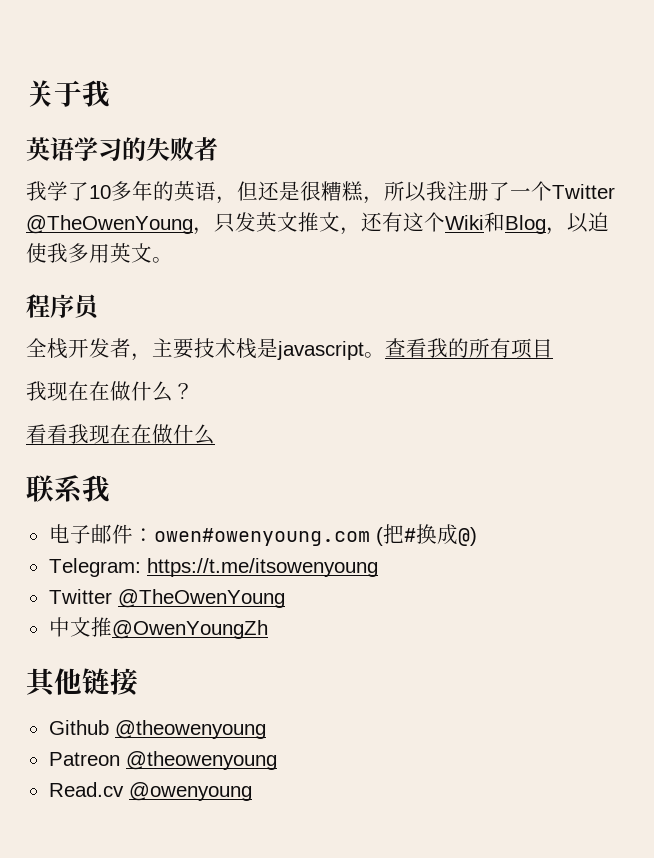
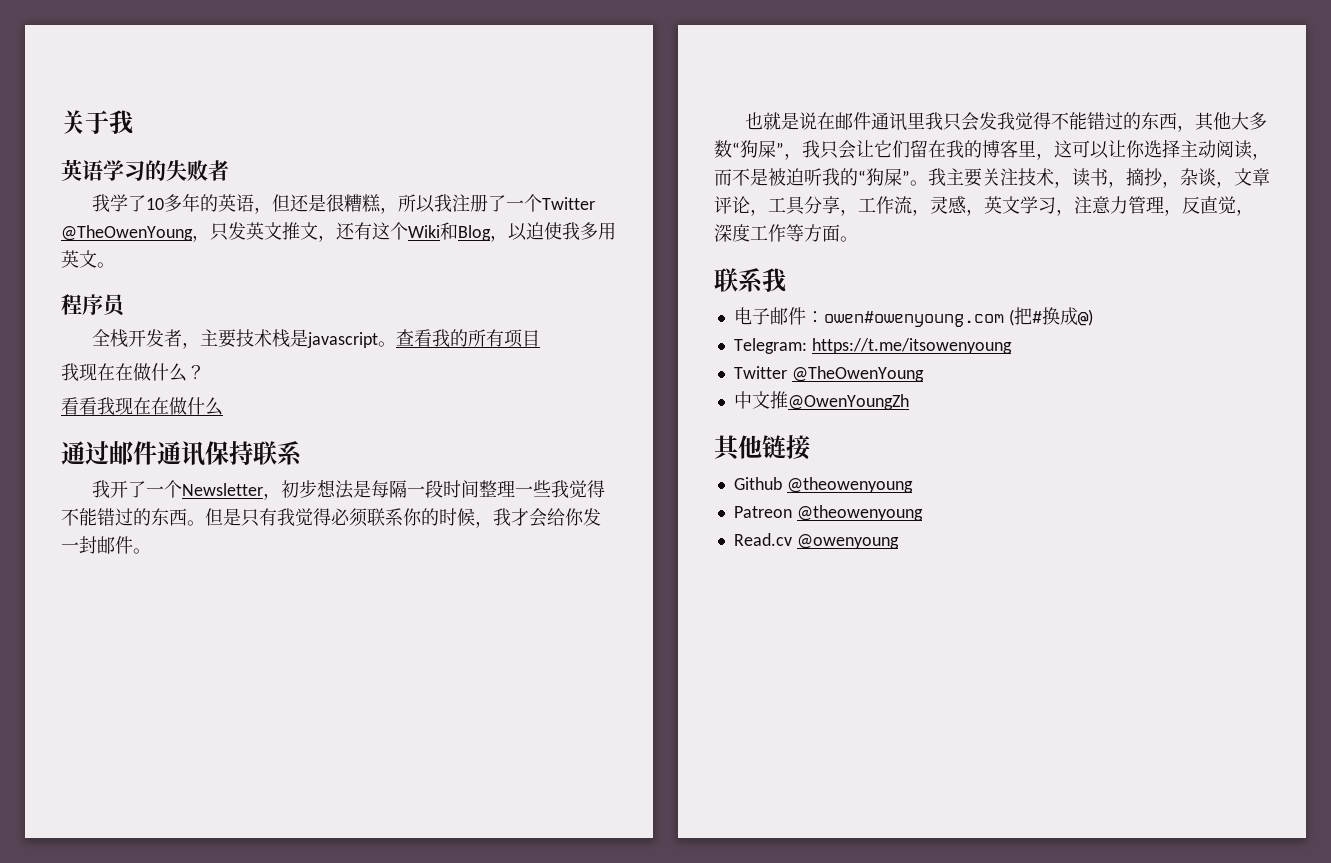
(215, 434) none -> [61,441,302,466] [92,479,606,500] [61,508,601,528] [61,536,151,554] [745,112,1268,132] [714,139,1270,160] [714,168,1270,188] [714,196,1254,216] [714,224,858,242] // 通过邮件通讯保持联系 // 我开了一个Newsletter，初步想法是每隔一段时间整理一些我觉得不能错过的东西。但是只有我觉得必须联系你的时候，我才会给你发一封邮件。 // 也就是说在邮件通讯里我只会发我觉得不能错过的东西，其他大多数“狗屎”，我只会让它们留在我的博客里，这可以让你选择主动阅读，而不是被迫听我的“狗屎”。我主要关注技术，读书，摘抄，杂谈，文章评论，工具分享，工作流，灵感，英文学习，注意力管理，反直觉，深度工作等方面。

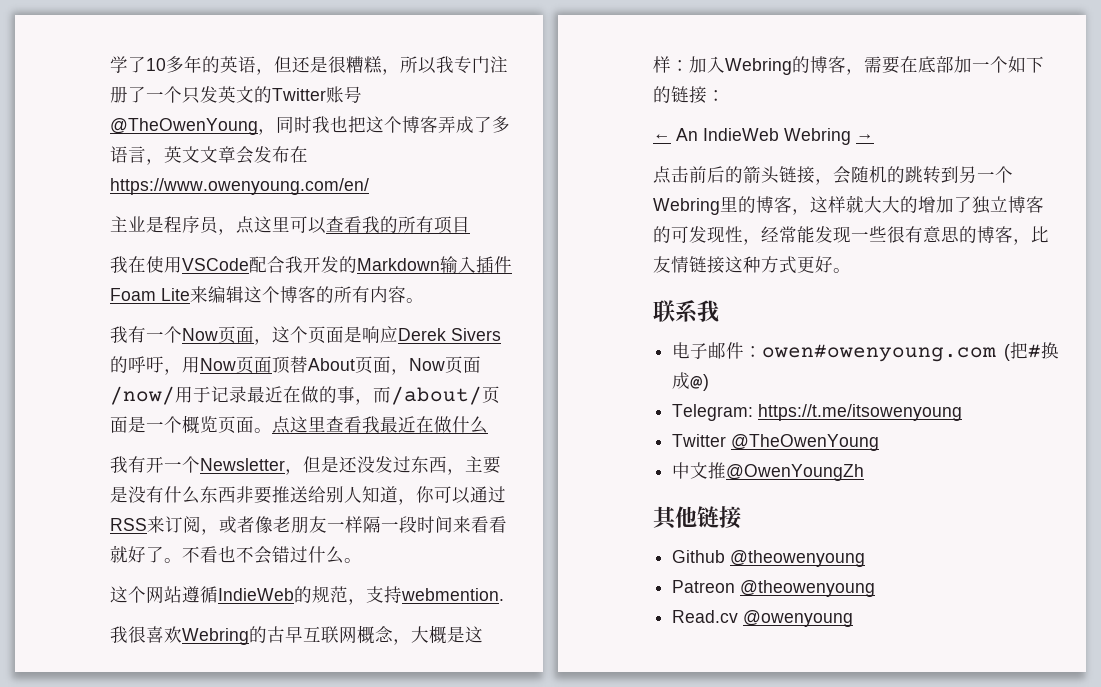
[61,110,133,134] [61,159,229,181] [92,194,111,212] 关于我 // 英语学习的失败者 // 我 -> (110, 64) none
(453, 203) none -> [454,56,490,74] 专门
[542,197,596,210] [61,222,616,242] [61,250,115,268] [61,294,127,317] [92,329,397,349] Twitter @TheOwenYoung，只发英文推文，还有这个Wiki和Blog，以迫使我多用英文。 // 程序员 // 全栈开发者，主要技术栈是javascript。 -> [182,86,362,104] [110,116,510,135] [110,146,308,165] [110,178,369,195] [110,216,326,235] 只发英文的Twitter账号@TheOwenYoung，同时我也把这个博客弄成了多语言，英文文章会发布在https://www.owenyoung.com/en/ // 主业是程序员，点这里可以
[79,363,205,382] [61,397,223,416] [61,441,302,466] [92,480,147,498] 现在在做什么？ // 看看我现在在做什么 // 通过邮件通讯保持联系 // 我开了 -> [128,256,512,273] [110,286,424,303] [110,326,501,345] [110,356,481,375] [110,386,500,405] [110,415,488,434] [110,456,164,473] 在使用VSCode配合我开发的Markdown输入插件Foam Lite来编辑这个博客的所有内容。 // 我有一个Now页面，这个页面是响应Derek Sivers的呼吁，用Now页面顶替About页面，Now页面/now/用于记录最近在做的事，而/about/页面是一个概览页面。点这里查看我最近在做什么 // 我有开
[281,479,606,499] [61,508,601,528] [61,536,151,554] [745,112,1268,132] [714,139,1270,160] [714,168,1270,188] [714,196,1254,216] [714,224,840,242] 初步想法是每隔一段时间整理一些我觉得不能错过的东西。但是只有我觉得必须联系你的时候，我才会给你发一封邮件。 // 也就是说在邮件通讯里我只会发我觉得不能错过的东西，其他大多数“狗屎”，我只会让它们留在我的博客里，这可以让你选择主动阅读，而不是被迫听我的“狗屎”。我主要关注技术，读书，摘抄，杂谈，文章评论，工具分享，工作流，灵感，英文学习，注意力管理，反直觉，深度工作等方面 -> [303,456,501,475] [110,486,506,505] [110,516,507,535] [110,545,362,564] [110,585,504,605] [110,625,483,645] [653,56,1044,75] [653,86,725,104] [653,128,874,145] [653,165,1013,185] [653,195,1044,215] [653,226,1049,245] [653,256,833,274] 但是还没发过东西，主要是没有什么东西非要推送给别人知道，你可以通过RSS来订阅，或者像老朋友一样隔一段时间来看看就好了。不看也不会错过什么。 // 这个网站遵循IndieWeb的规范，支持webmention. // 我很喜欢Webring的古早互联网概念，大概是这样：加入Webring的博客，需要在底部加一个如下的链接： // ← An IndieWeb Webring → // 点击前后的箭头链接，会随机的跳转到另一个Webring里的博客，这样就大大的增加了独立博客的可发现性，经常能发现一些很有意思的博客，比友情链接这种方式更好

